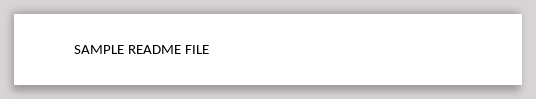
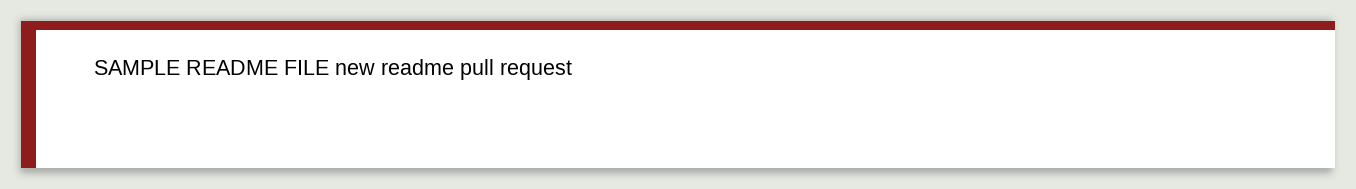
(209, 49) none -> [335,59,572,80] new readme pull request

